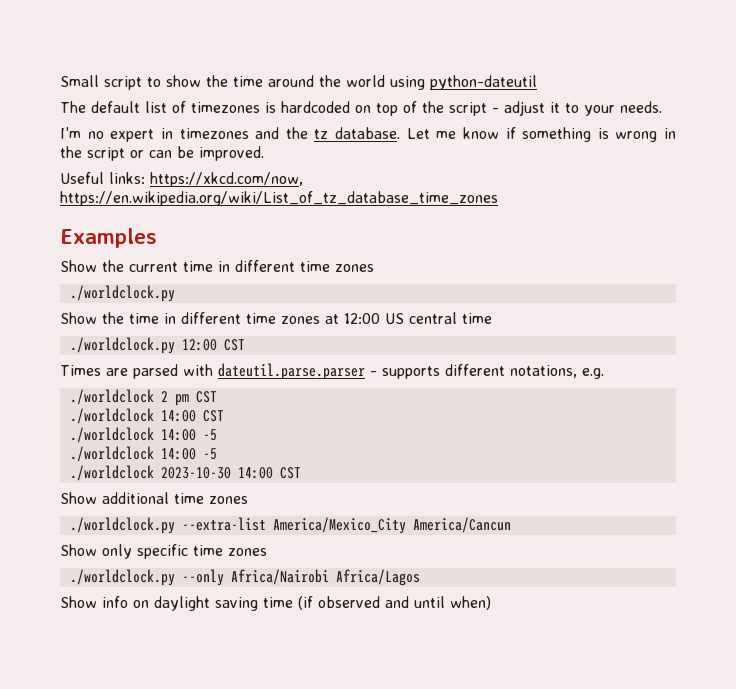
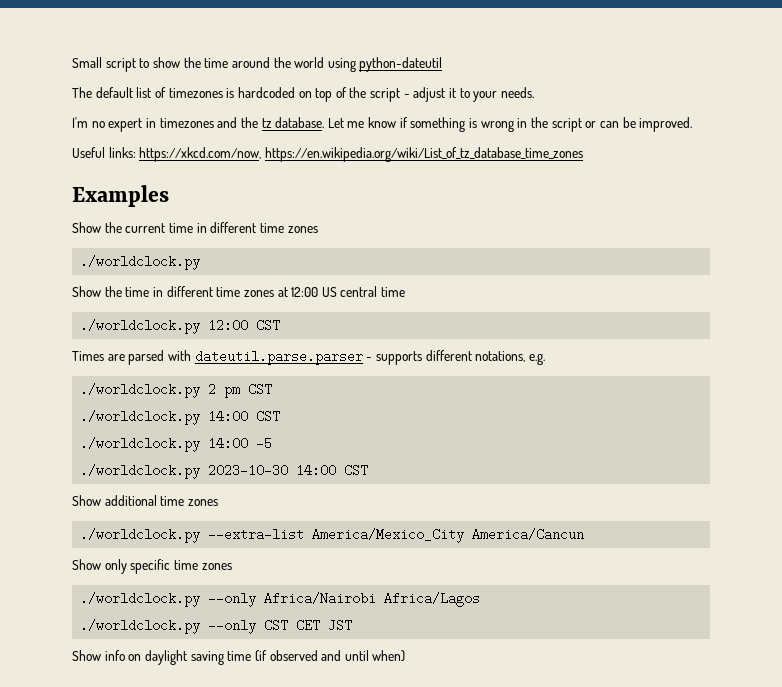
[69,389,154,405] ./worldclock -> [80,383,201,398] ./worldclock.py
[69,408,224,424] [69,427,217,443] [69,446,217,462] [69,465,154,481] ./worldclock 14:00 CST // ./worldclock 14:00 -5 // ./worldclock 14:00 -5 // ./worldclock -> [80,410,281,425] [80,437,273,452] [80,464,201,479] ./worldclock.py 14:00 CST // ./worldclock.py 14:00 -5 // ./worldclock.py
(420, 577) none -> [80,619,353,634] // ./worldclock.py --only CST CET JST

